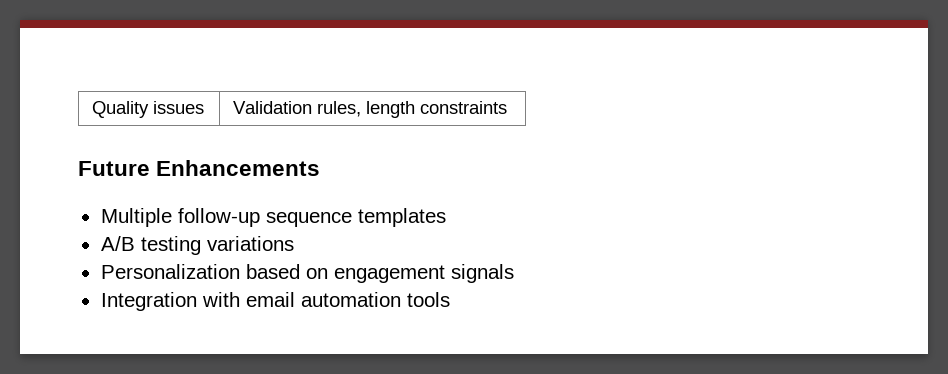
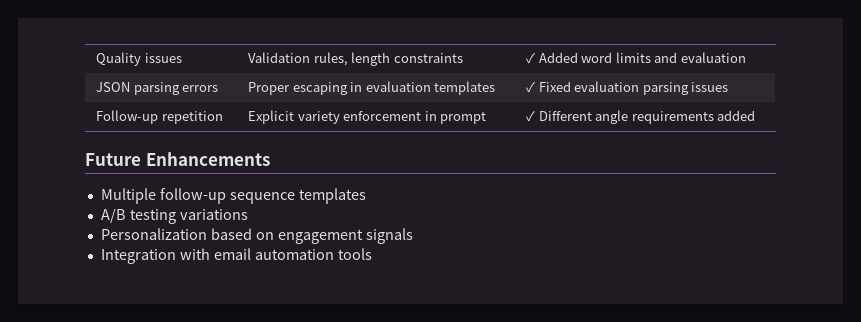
(507, 107) none -> [526,52,746,64] [96,82,219,95] [248,81,496,95] [526,81,729,95] [96,110,223,124] [248,110,487,124] [526,110,756,124] | ✓ Added word limits and evaluation // JSON parsing errors | Proper escaping in evaluation templates | ✓ Fixed evaluation parsing issues // Follow-up repetition | Explicit variety enforcement in prompt | ✓ Different angle requirements added

